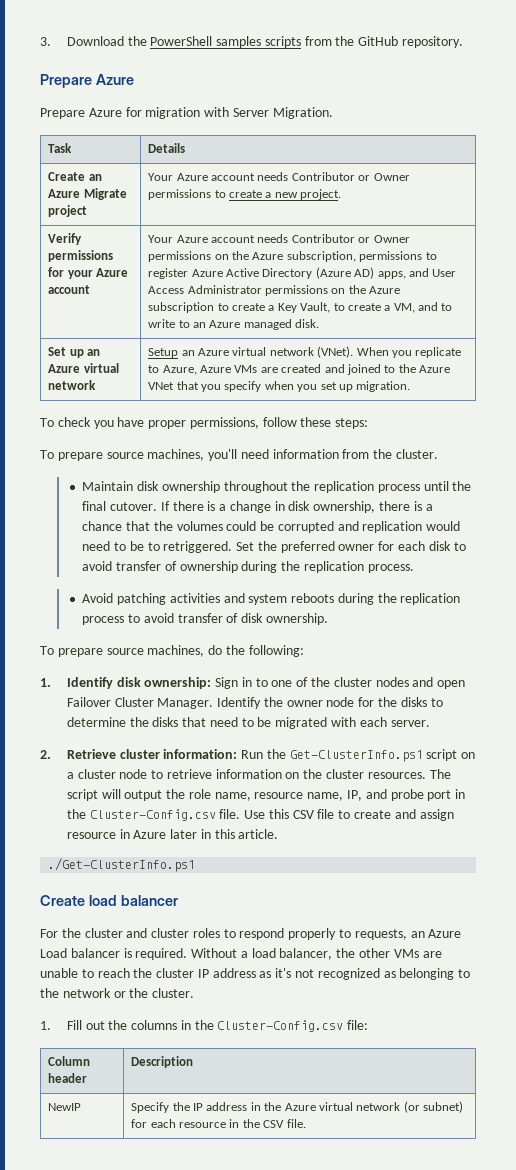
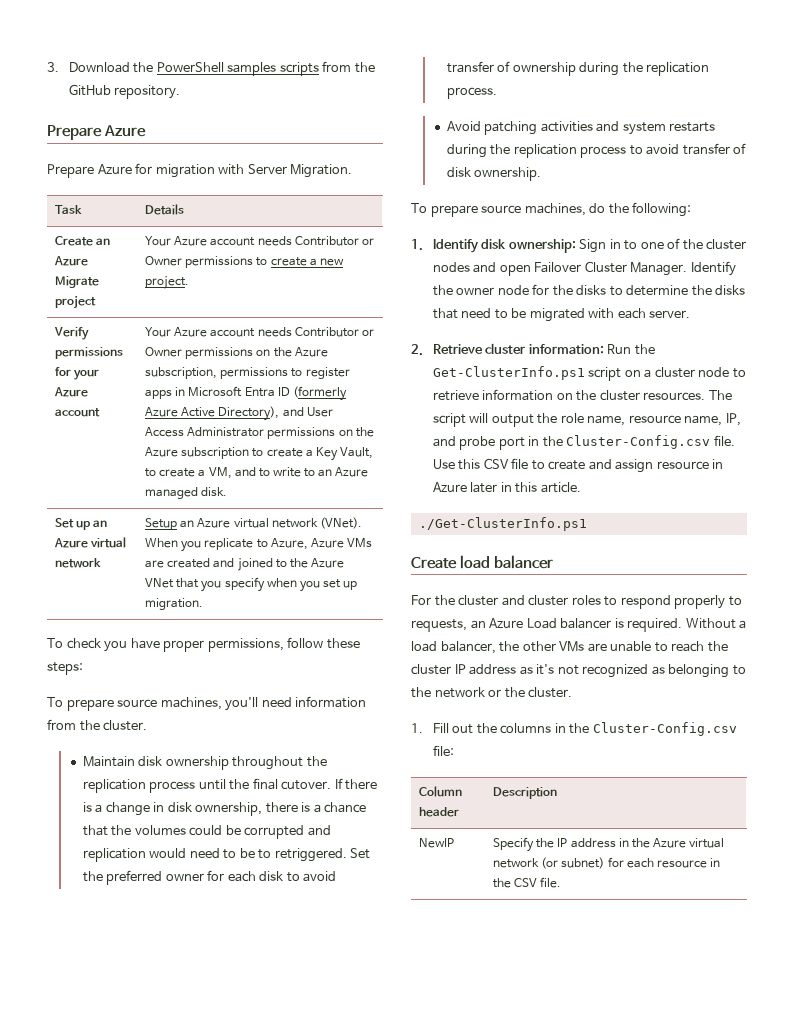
[191,267,406,279] Azure Active Directory (Azure AD) apps, -> [145,386,347,401] [145,406,280,421] apps in Microsoft Entra ID (formerly Azure Active Directory),
[291,593,335,603] reboots -> [669,122,716,132] restarts

